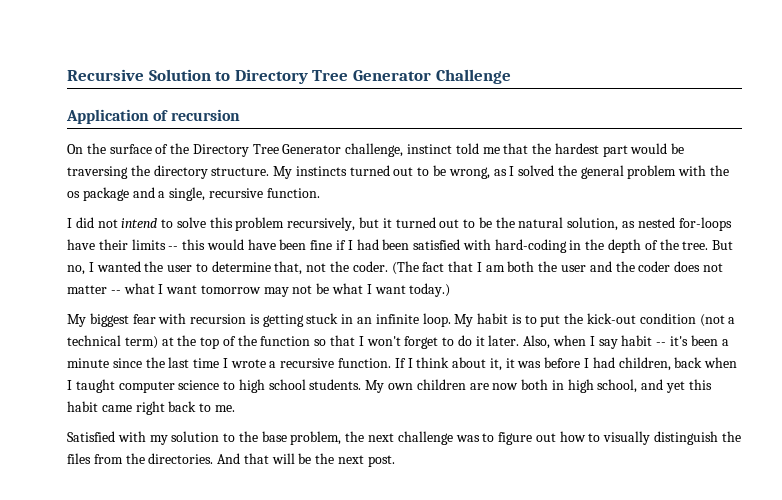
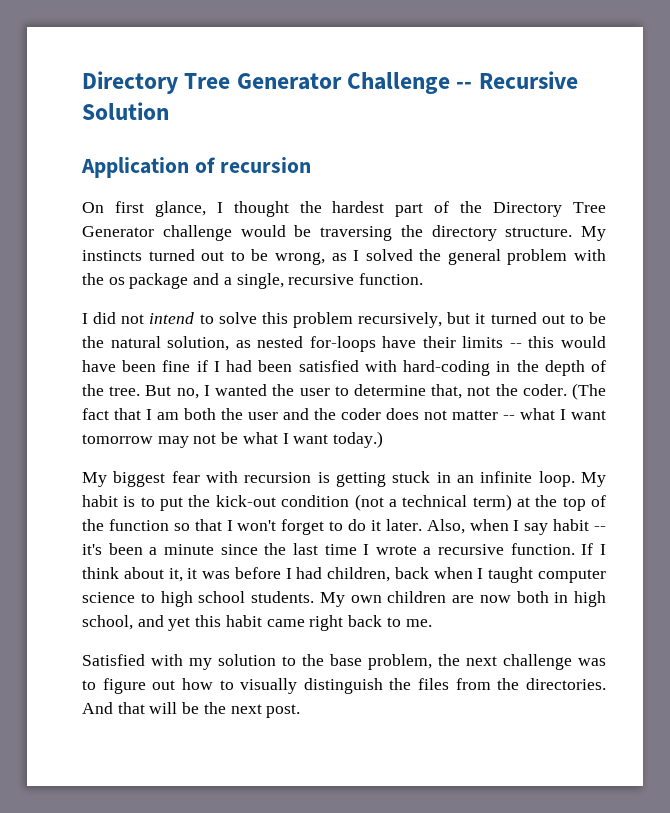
[67,69,231,81] Recursive Solution to -> (82, 82) none
(511, 76) none -> [456,71,578,89] [82,102,169,120] -- Recursive Solution
[86,143,152,154] the surface -> [114,201,424,217] first glance, I thought the hardest part
[345,143,628,157] challenge, instinct told me that the hardest part -> [162,225,232,241] challenge

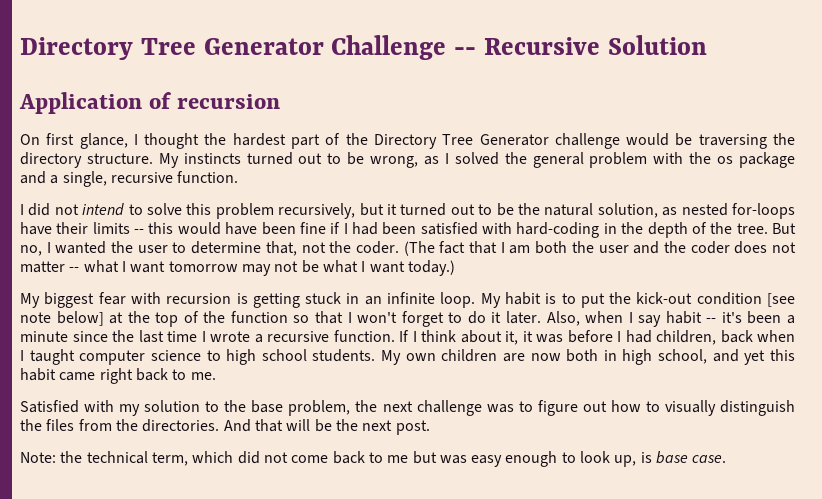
[354,494,512,511] (not a technical term) -> [766,293,795,307] [20,311,104,326] [see note below]
(301, 711) none -> [20,451,727,467] // Note: the technical term, which did not come back to me but was easy enough to look up, is base case.

